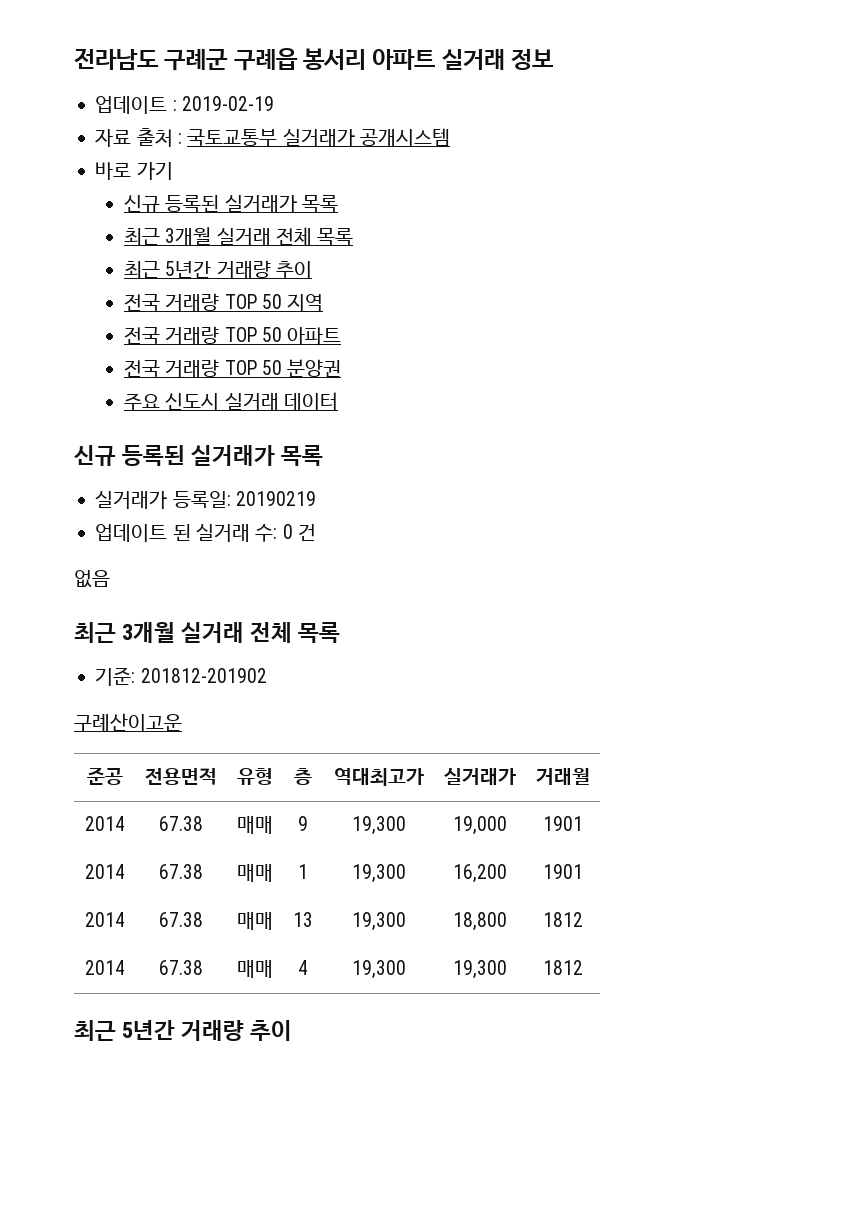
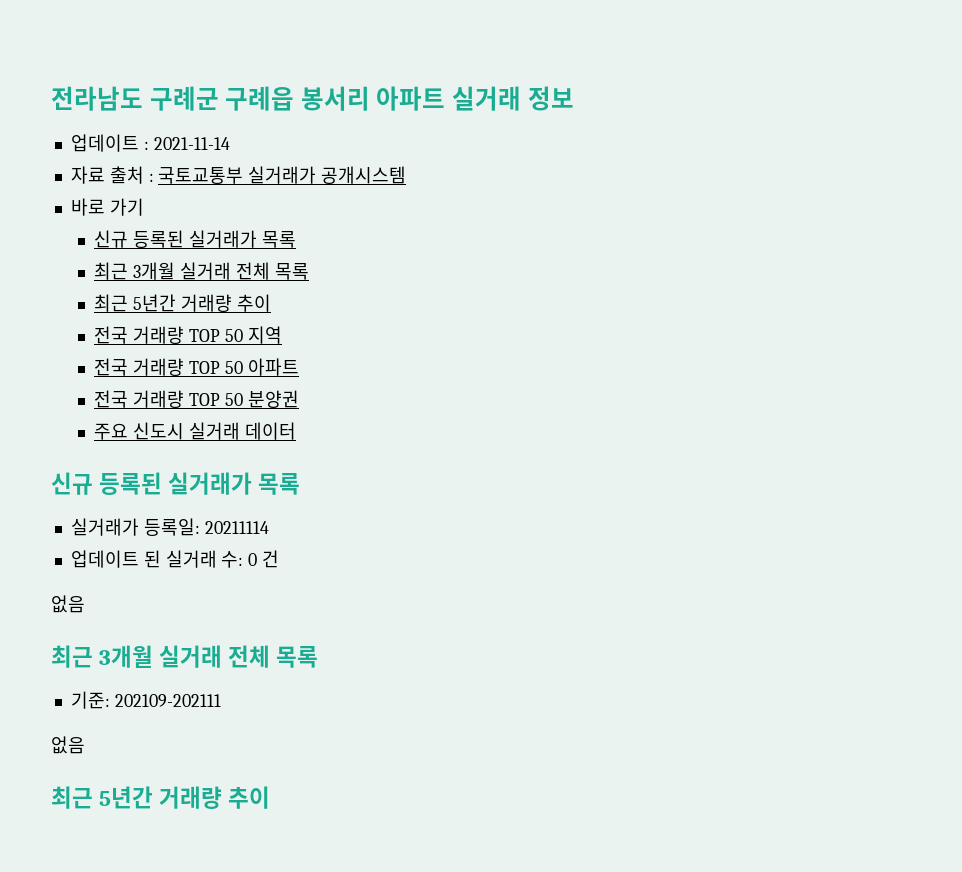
[181,96,274,111] 2019-02-19 -> [153,137,230,150] 2021-11-14
[235,491,316,506] 20190219 -> [204,521,269,534] 20211114
[140,668,267,683] [74,713,182,732] [86,767,123,785] [144,768,217,785] [236,768,273,785] [294,768,312,785] [333,768,424,786] [443,768,516,785] [535,768,590,785] [84,816,125,831] [158,816,203,831] [236,816,273,834] [298,816,308,831] [351,816,406,835] [452,816,507,835] [542,816,583,831] [84,864,125,879] [158,864,203,879] [236,864,273,882] [298,864,308,879] [351,864,406,883] [452,864,507,883] [542,864,583,879] [84,912,125,927] [158,912,203,927] [236,912,273,930] [293,912,313,927] [351,912,406,931] [452,912,507,931] [542,912,583,927] [84,960,125,975] [158,960,203,975] [236,960,273,978] [298,960,308,975] [351,960,406,979] [452,960,507,979] [542,960,583,975] 201812-201902 // 구례산이고운 // 준공 | 전용면적 | 유형 | 층 | 역대최고가 | 실거래가 | 거래월 // 2014 | 67.38 | 매매 | 9 | 19,300 | 19,000 | 1901 // 2014 | 67.38 | 매매 | 1 | 19,300 | 16,200 | 1901 // 2014 | 67.38 | 매매 | 13 | 19,300 | 18,800 | 1812 // 2014 | 67.38 | 매매 | 4 | 19,300 | 19,300 | 1812 -> [114,694,221,707] [51,736,85,754] 202109-202111 // 없음

